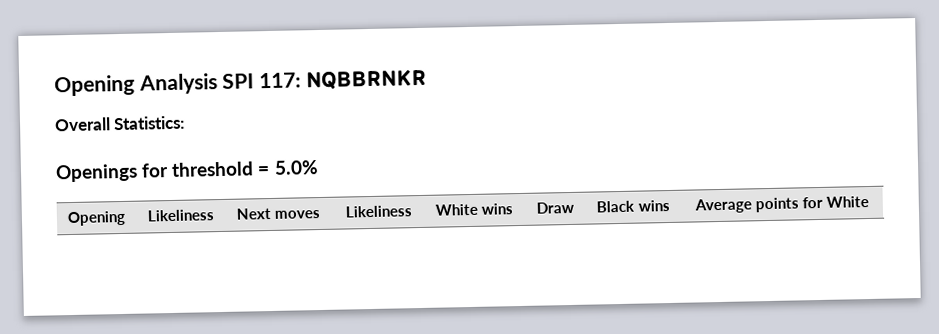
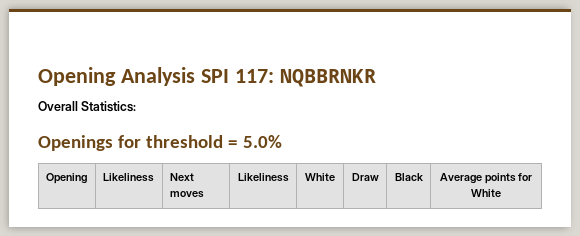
[481,203,514,215] wins -> (335, 177) none
[637,199,670,212] wins -> (423, 177) none

